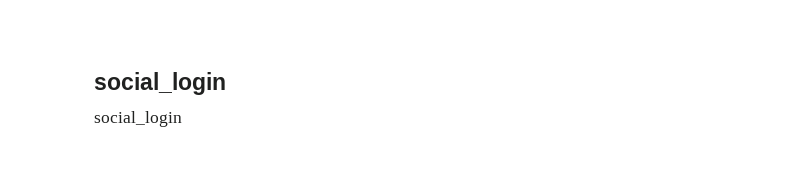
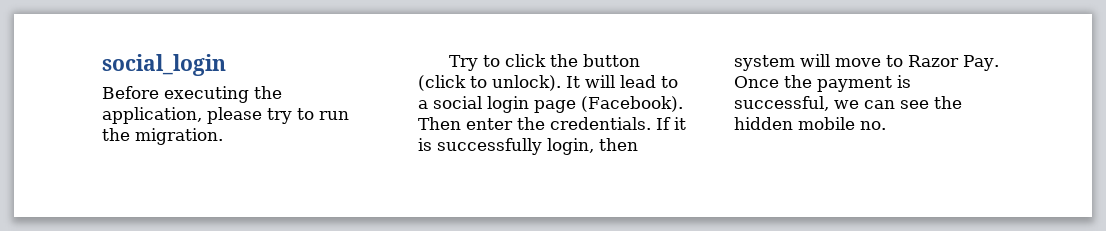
[94,111,182,127] social_login -> [102,86,282,103] [102,107,349,124] [102,128,223,145] [448,54,640,71] [418,75,678,91] [418,96,683,113] [418,117,686,130] [418,138,638,155] [734,54,999,71] [734,75,911,92] [734,96,962,111] [734,117,886,130] Before executing the application, please try to run the migration. // Try to click the button (click to unlock). It will lead to a social login page (Facebook). Then enter the credentials. If it is successfully login, then system will move to Razor Pay. Once the payment is successful, we can see the hidden mobile no.

